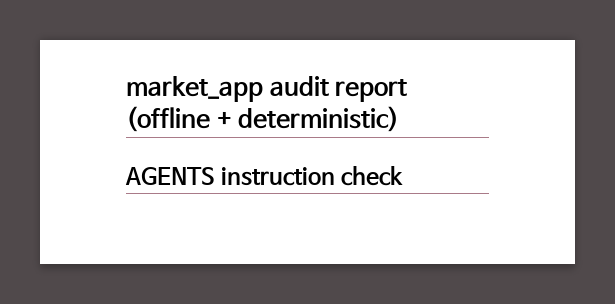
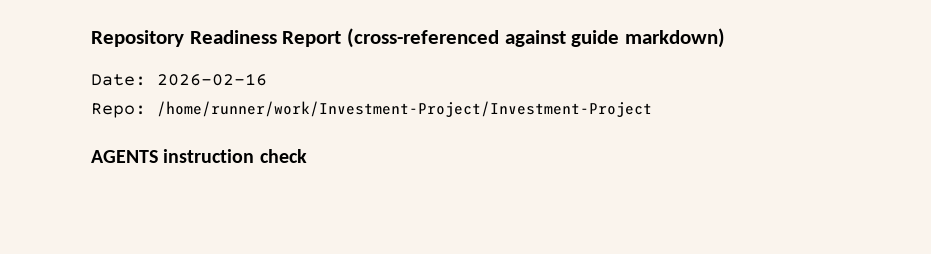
[126,76,408,102] [126,106,400,132] market_app audit report (offline + deterministic) -> [91,28,726,48] [91,73,267,86] [91,101,652,118] Repository Readiness Report (cross-referenced against guide markdown) // Date: 2026-02-16 // Repo: /home/runner/work/Investment-Project/Investment-Project

